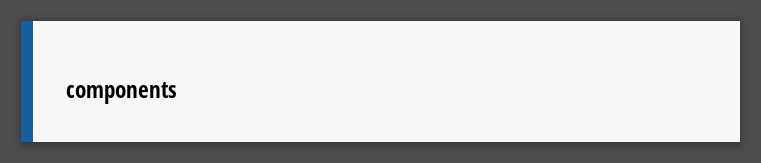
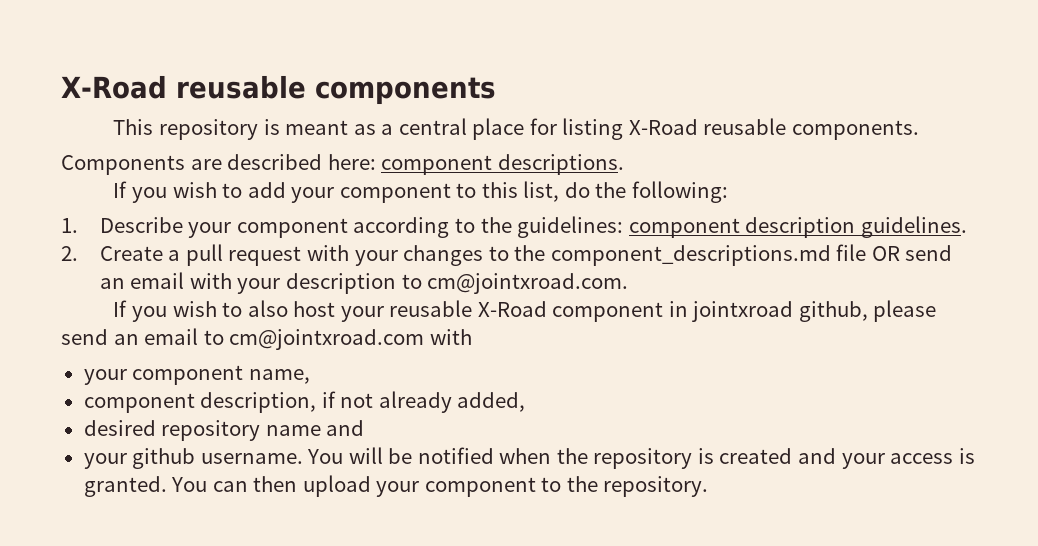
(66, 93) none -> [61,75,306,99] X-Road reusable
(177, 93) none -> [113,118,919,140] [61,154,624,175] [113,181,728,203] [61,216,967,238] [61,244,953,266] [99,272,629,294] [113,300,937,322] [61,328,472,350] [83,365,310,385] [83,391,526,413] [83,420,365,441] [83,447,975,469] [83,475,709,497] // This repository is meant as a central place for listing X-Road reusable components. // Components are described here: component descriptions. // If you wish to add your component to this list, do the following: // 1. Describe your component according to the guidelines: component description guidelines. // 2. Create a pull request with your changes to the component_descriptions.md file OR send an email with your description to cm@jointxroad.com. // If you wish to also host your reusable X-Road component in jointxroad github, please send an email to cm@jointxroad.com with // your component name, // component description, if not already added, // desired repository name and // your github username. You will be notified when the repository is created and your access is granted. You can then upload your component to the repository.

